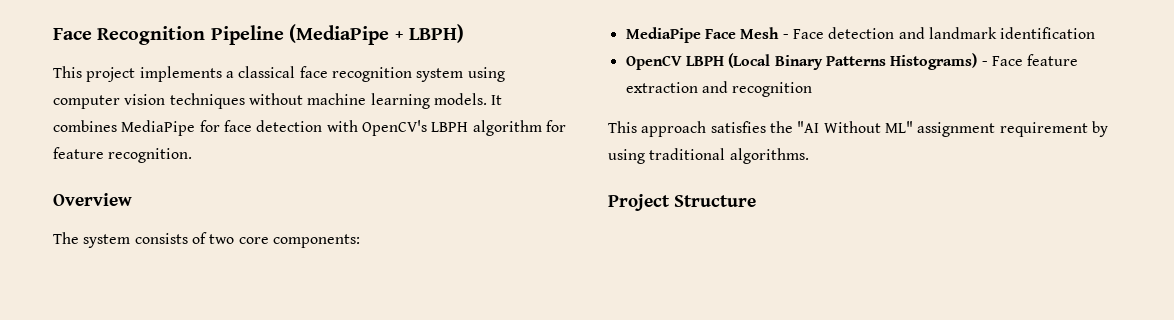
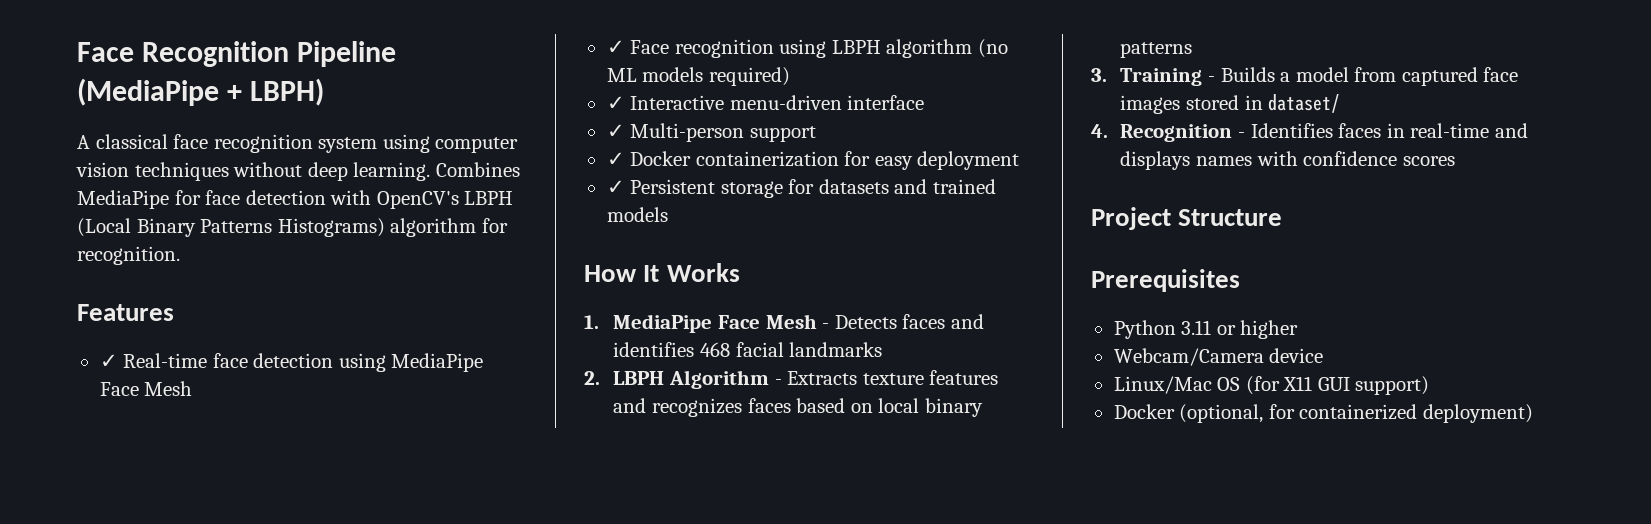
[53,66,234,82] This project implements a -> [77,135,90,149] A
[307,93,503,109] [53,120,117,132] machine learning models. It combines -> [307,162,520,181] deep learning. Combines
(469, 127) none -> [77,218,385,237] (Local Binary Patterns Histograms)
[53,147,104,159] feature -> (508, 225) none
[53,193,132,206] [53,232,360,248] [625,27,1096,43] [625,53,1079,70] [625,81,813,97] [608,121,1108,137] [608,148,809,164] [608,194,756,211] Overview // The system consists of two core components: // MediaPipe Face Mesh - Face detection and landmark identification // OpenCV LBPH (Local Binary Patterns Histograms) - Face feature extraction and recognition // This approach satisfies the "AI Without ML" assignment requirement by using traditional algorithms. // Project Structure -> [77,304,174,321] [99,353,484,372] [99,381,193,396] [606,39,1008,58] [606,67,790,86] [606,95,925,110] [606,123,816,142] [606,151,1020,170] [606,179,996,198] [606,207,668,222] [584,263,740,282] [584,314,984,333] [613,342,883,357] [584,370,999,389] [613,398,983,417] [1120,42,1193,58] [1091,67,1519,86] [1120,94,1341,114] [1091,123,1528,142] [1120,151,1455,170] [1091,207,1283,230] [1091,269,1240,292] [1113,320,1299,339] [1113,348,1324,366] [1113,376,1430,395] [1113,404,1533,423] Features // ✓ Real-time face detection using MediaPipe Face Mesh // ✓ Face recognition using LBPH algorithm (no ML models required) // ✓ Interactive menu-driven interface // ✓ Multi-person support // ✓ Docker containerization for easy deployment // ✓ Persistent storage for datasets and trained models // How It Works // 1. MediaPipe Face Mesh - Detects faces and identifies 468 facial landmarks // 2. LBPH Algorithm - Extracts texture features and recognizes faces based on local binary patterns // 3. Training - Builds a model from captured face images stored in dataset/ // 4. Recognition - Identifies faces in real-time and displays names with confidence scores // Project Structure // Prerequisites // Python 3.11 or higher // Webcam/Camera device // Linux/Mac OS (for X11 GUI support) // Docker (optional, for containerized deployment)

